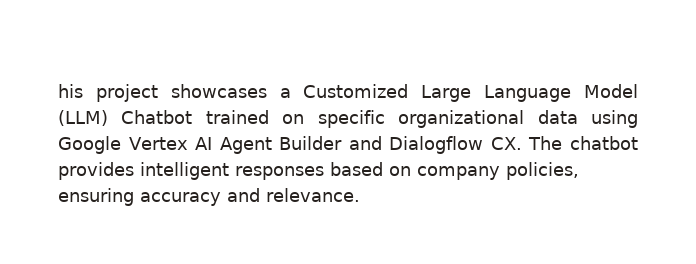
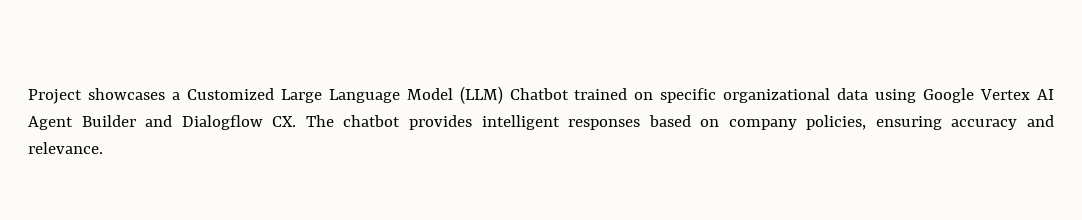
[58,84,158,102] his project -> [28,89,82,104] Project

